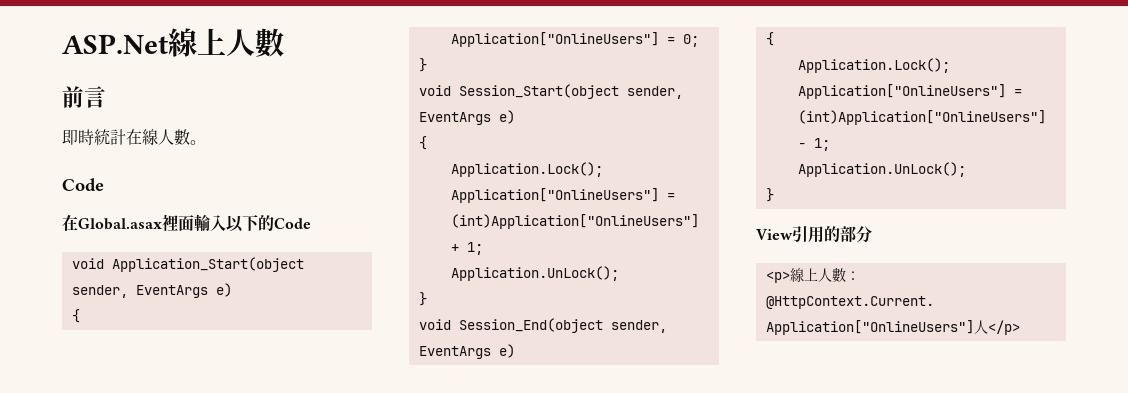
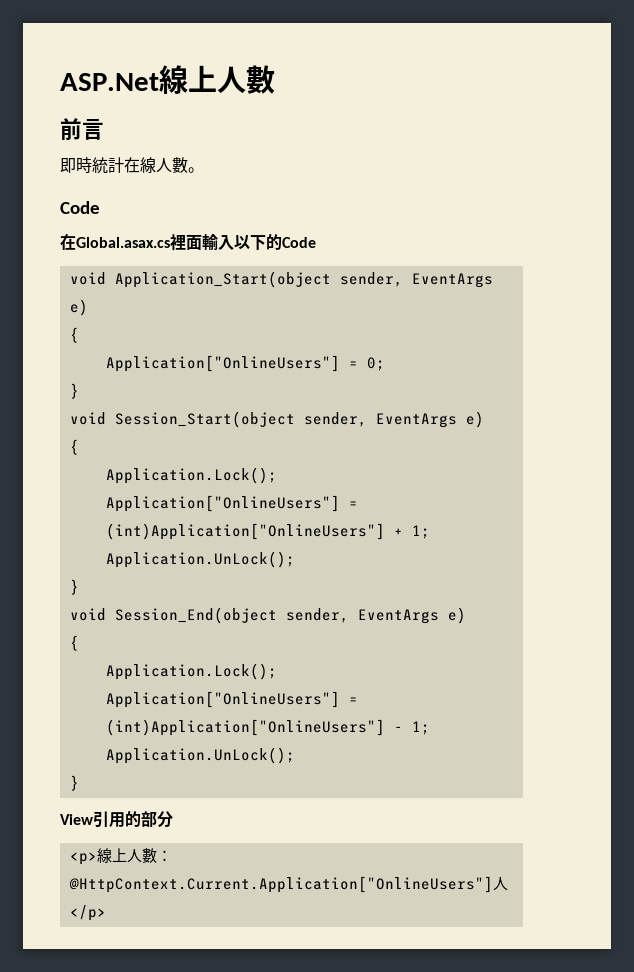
[78,218,162,230] Global.asax -> [76,237,170,248] Global.asax.cs

